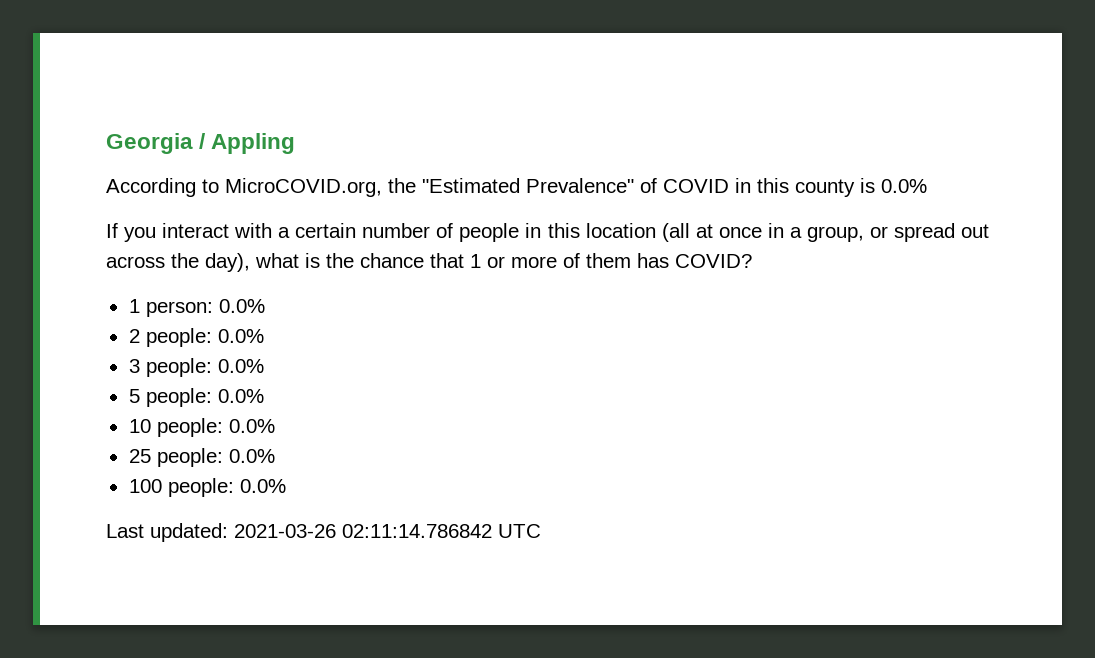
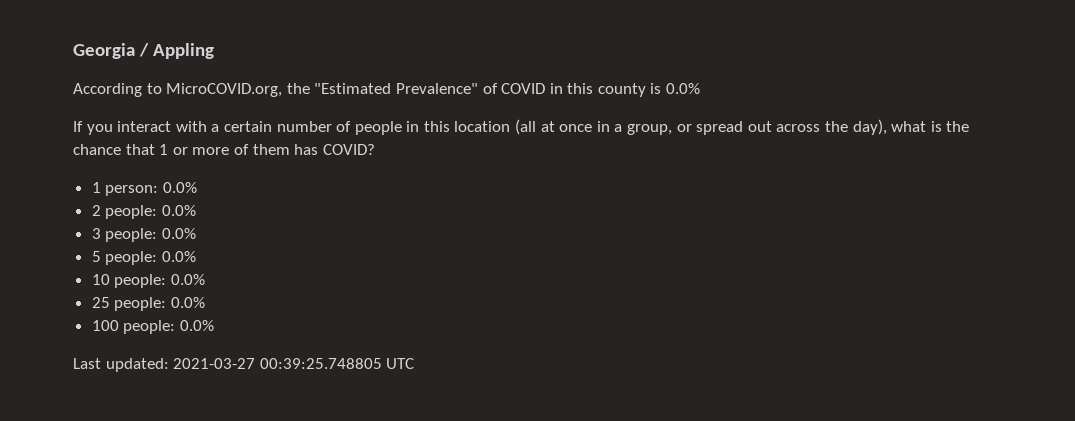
[234,524,492,538] 2021-03-26 02:11:14.786842 -> [173,358,382,369] 2021-03-27 00:39:25.748805

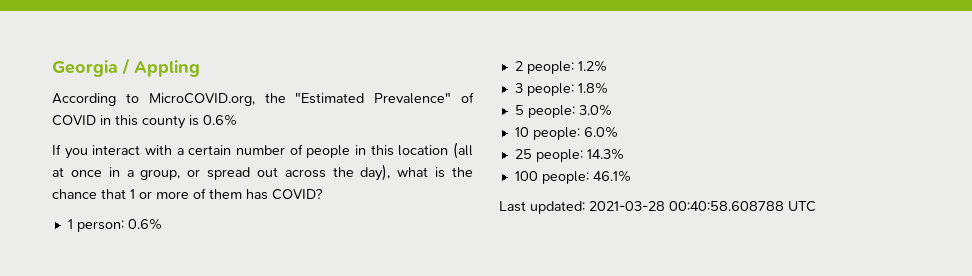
[666,83,701,94] 0.0% -> [203,114,237,126] 0.6%
[162,182,197,193] 0.0% -> [127,218,162,230] 0.6%
[161,205,196,216] 0.0% -> [577,60,607,72] 1.2%
[161,228,196,239] 0.0% -> [577,82,608,94] 1.8%
[161,251,196,262] 0.0% -> [578,104,612,116] 3.0%
[170,274,205,285] 0.0% -> [583,126,618,138] 6.0%
[170,297,205,308] 0.0% -> [586,148,624,160] 14.3%
[179,320,214,331] 0.0% -> [592,170,631,182] 46.1%
[173,358,382,369] 2021-03-27 00:39:25.748805 -> [589,201,784,211] 2021-03-28 00:40:58.608788

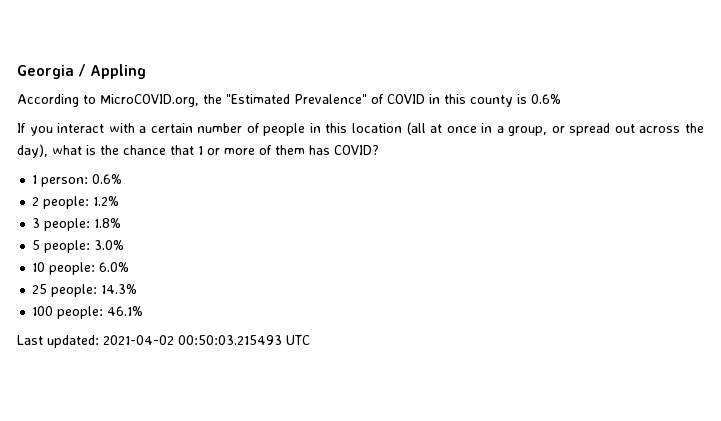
[589,201,784,211] 2021-03-28 00:40:58.608788 -> [103,335,282,345] 2021-04-02 00:50:03.215493

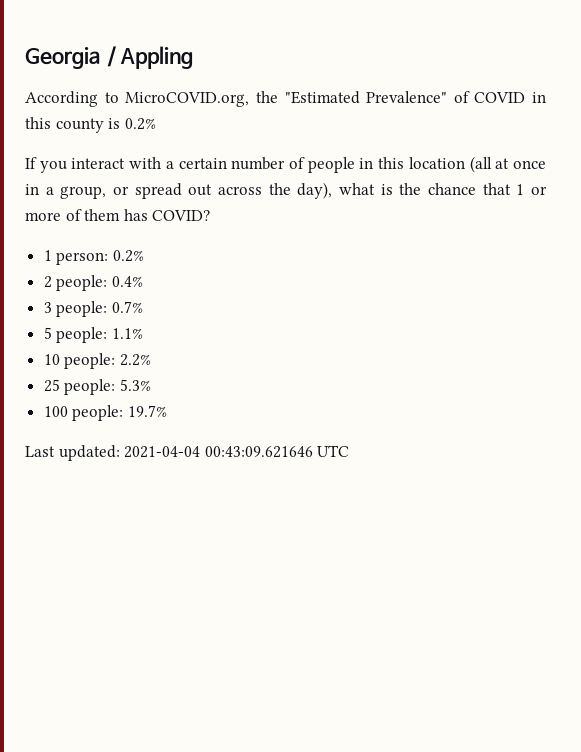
[531,94,561,104] 0.6% -> [124,118,156,130] 0.2%
[92,174,123,184] 0.6% -> [112,250,144,262] 0.2%
[93,196,120,206] 1.2% -> [111,276,143,287] 0.4%
[94,218,122,228] 1.8% -> [111,301,143,313] 0.7%
[94,240,125,250] 3.0% -> [111,328,143,339] 1.1%
[99,262,130,272] 6.0% -> [119,354,151,366] 2.2%
[101,284,138,294] 14.3% -> [119,379,151,391] 5.3%
[107,306,144,316] 46.1% -> [127,405,167,417] 19.7%
[103,335,282,345] 2021-04-02 00:50:03.215493 -> [124,446,313,458] 2021-04-04 00:43:09.621646

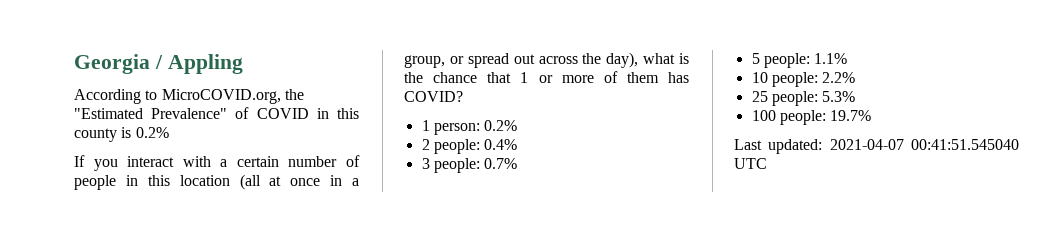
[124,446,313,458] 2021-04-04 00:43:09.621646 -> [829,139,1019,150] 2021-04-07 00:41:51.545040

